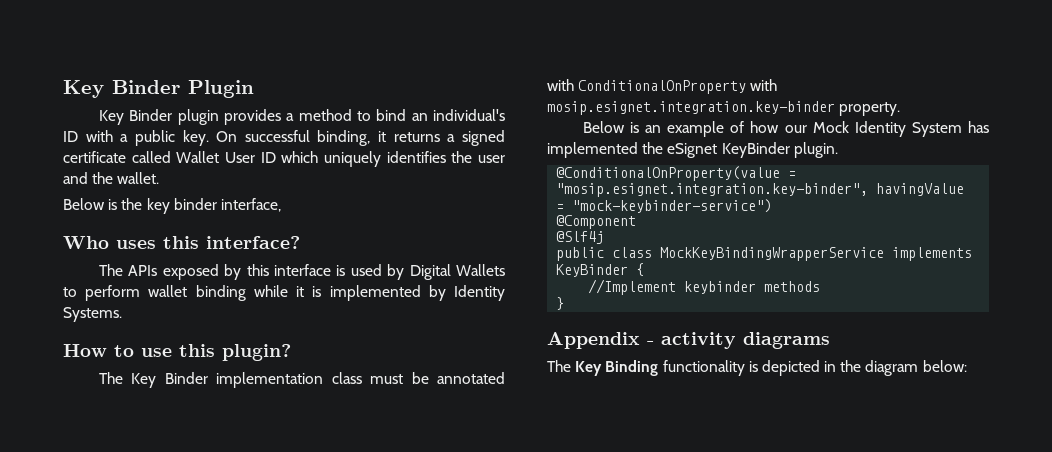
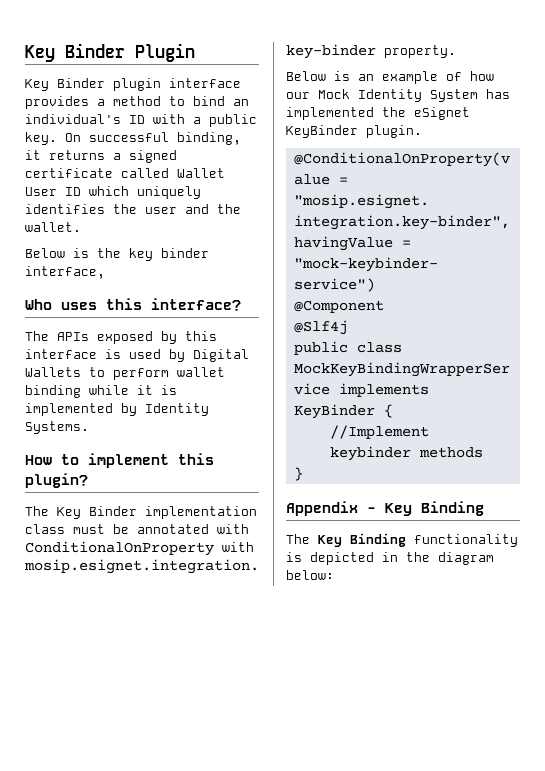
(219, 117) none -> [169,78,241,88] interface
[141,348,172,357] use -> [88,453,169,468] implement
[661,332,830,349] activity diagrams -> [385,501,484,516] Key Binding

